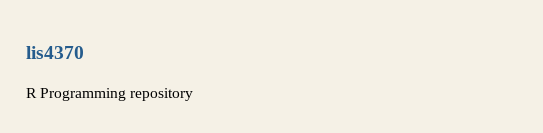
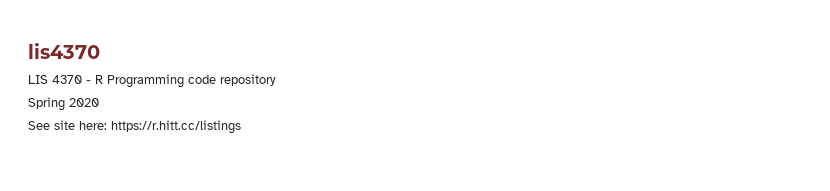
(84, 52) none -> [28,75,91,84] LIS 4370 -
(127, 94) none -> [188,75,216,84] code
(194, 94) none -> [28,97,99,111] [28,120,241,134] // Spring 2020 // See site here: https://r.hitt.cc/listings

